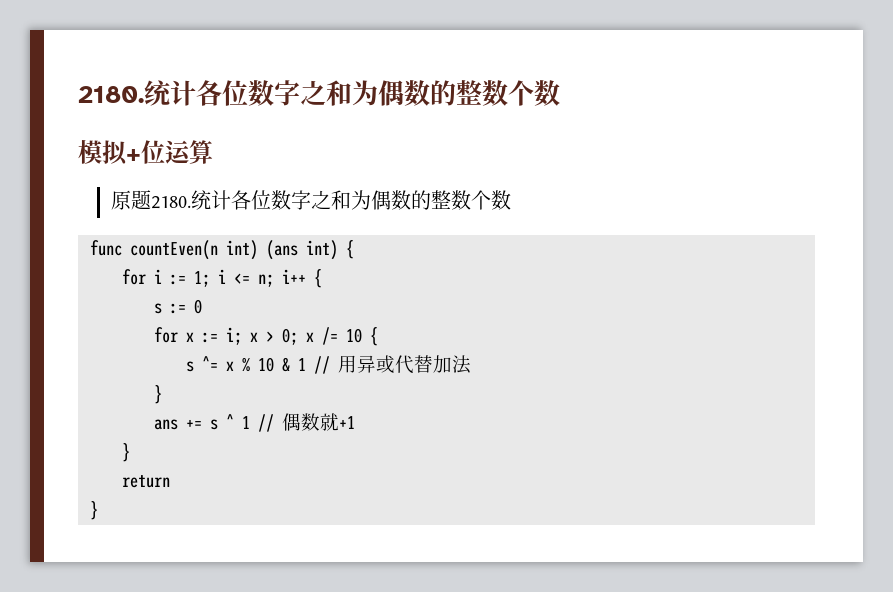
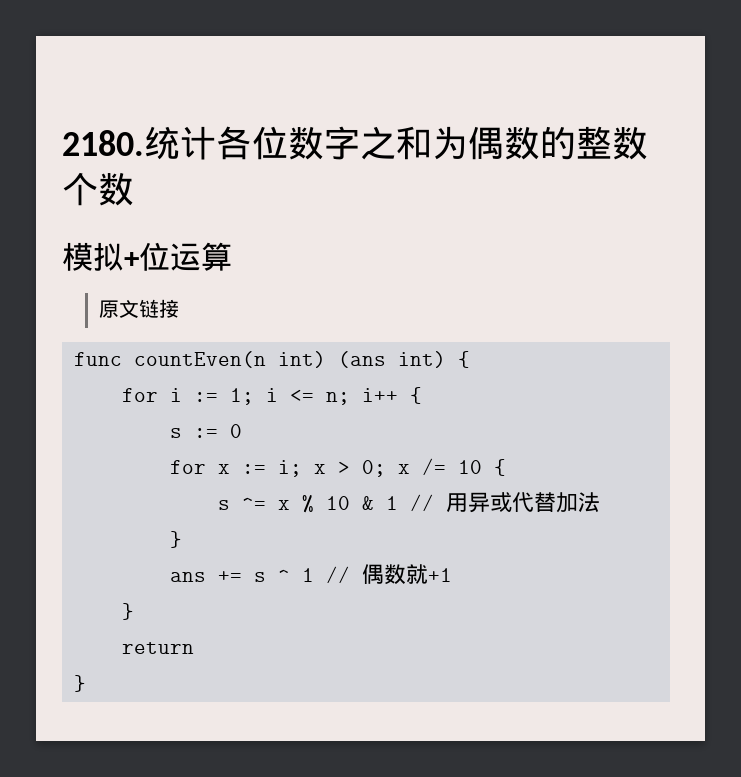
[130,190,511,210] 题2180.统计各位数字之和为偶数的整数个数 -> [118,299,179,318] 文链接

